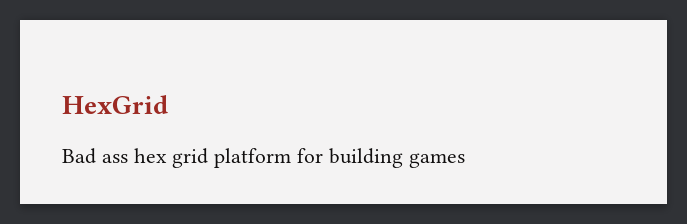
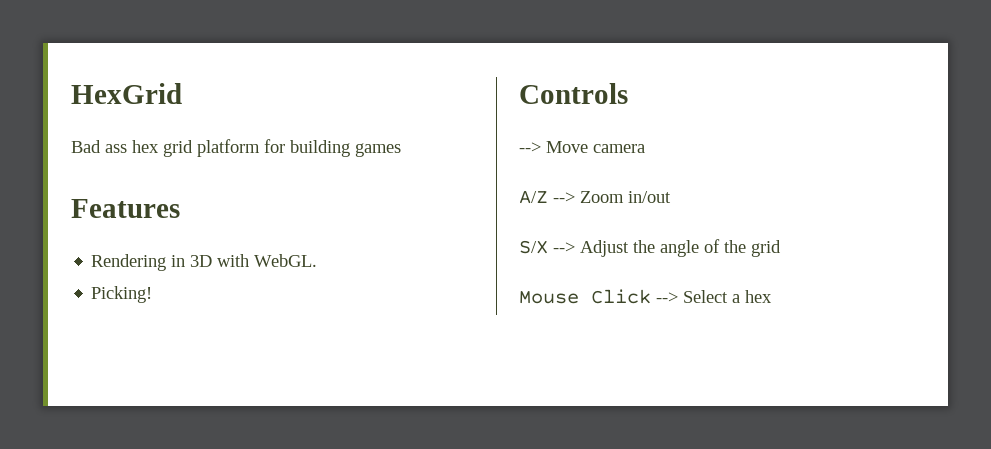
(465, 160) none -> [71,199,180,218] [91,254,318,271] [91,286,153,303] [519,83,628,104] [519,141,645,153] [519,190,671,204] [519,239,781,257] [519,289,772,304] // Features // Rendering in 3D with WebGL. // Picking! // Controls // --> Move camera // A/Z --> Zoom in/out // S/X --> Adjust the angle of the grid // Mouse Click --> Select a hex

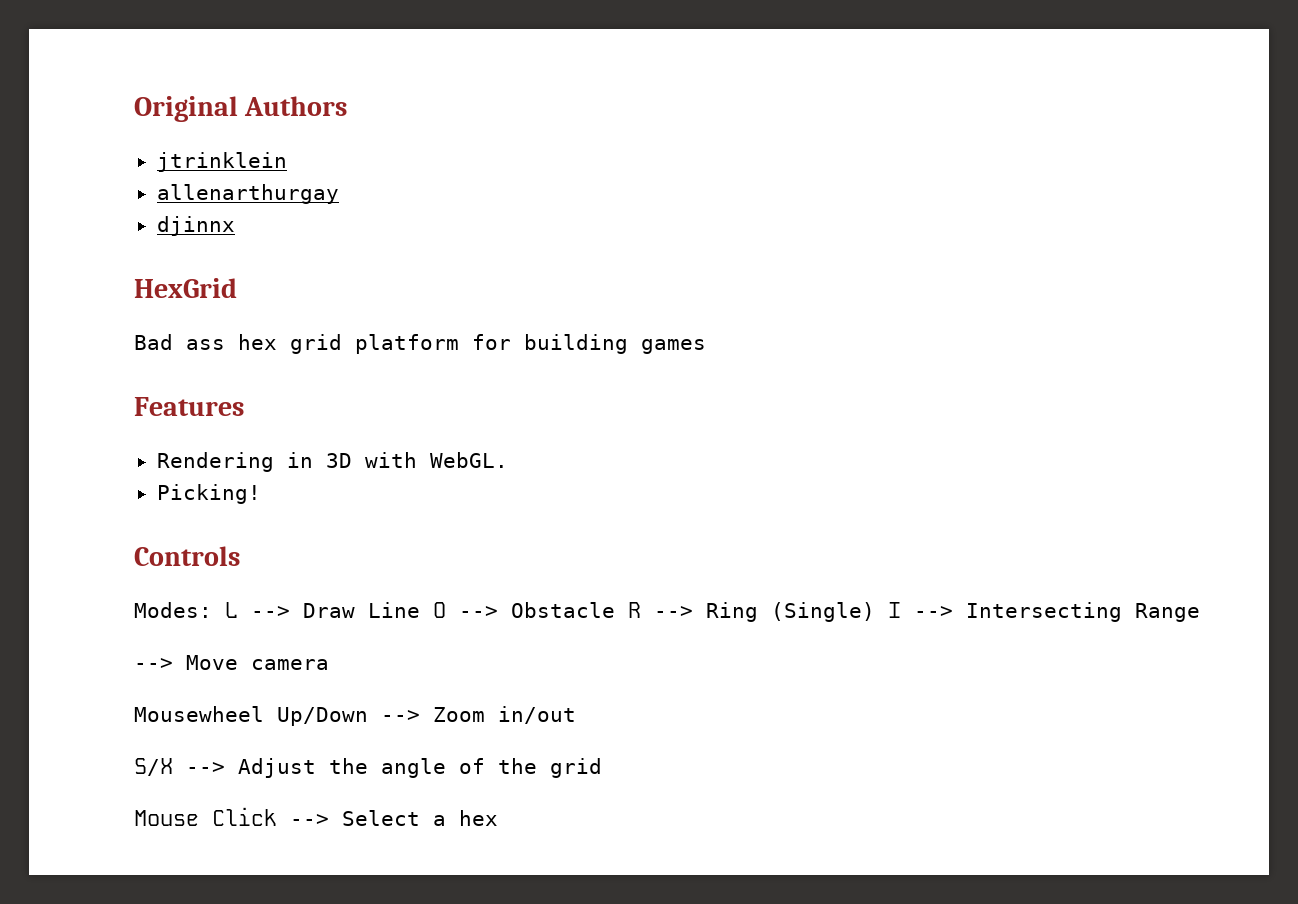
(71, 93) none -> [134,96,348,122] [156,152,287,172] [156,184,339,204] [156,216,235,236] Original Authors // jtrinklein // allenarthurgay // djinnx //
(628, 93) none -> [134,602,1200,622] // Modes: L --> Draw Line O --> Obstacle R --> Ring (Single) I --> Intersecting Range
[519,190,548,204] A/Z -> [134,706,368,726] Mousewheel Up/Down

